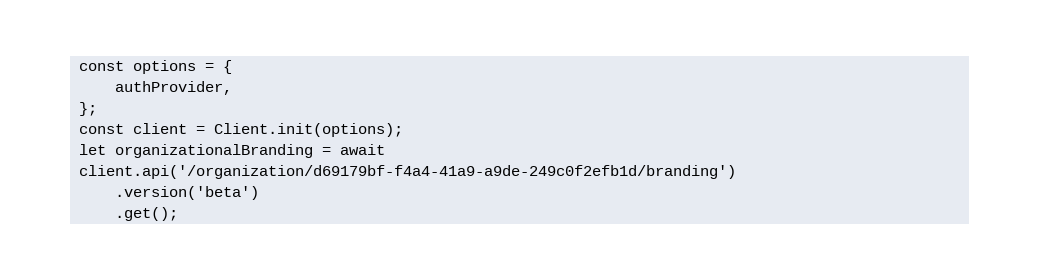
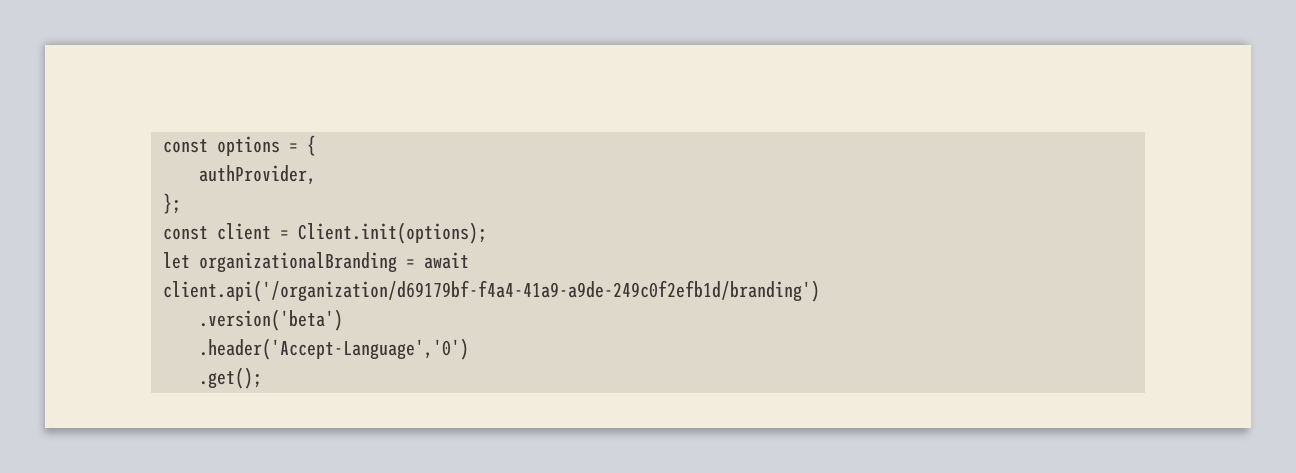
(260, 193) none -> [198,338,469,360] // .header('Accept-Language','0')

